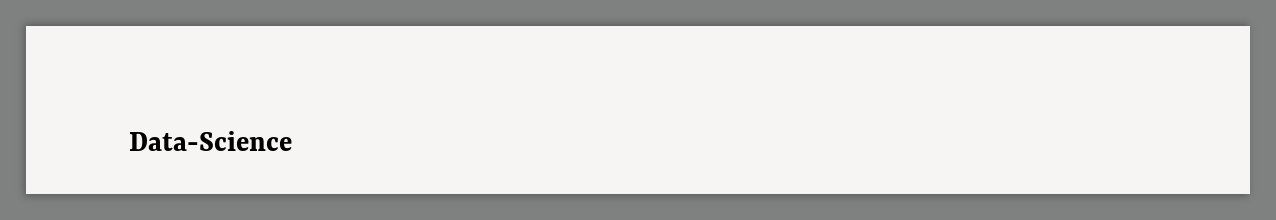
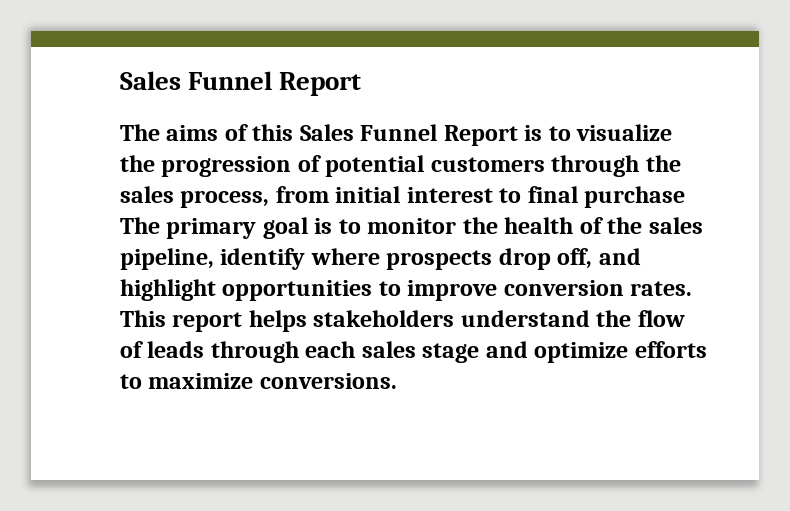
[129,131,292,151] Data-Science -> [120,71,362,96] [120,124,673,146] [120,155,681,177] [120,186,686,208] [120,217,703,239] [120,248,641,270] [120,279,693,301] [120,310,685,332] [120,341,707,363] [120,373,397,389] Sales Funnel Report // The aims of this Sales Funnel Report is to visualize the progression of potential customers through the sales process, from initial interest to final purchase The primary goal is to monitor the health of the sales pipeline, identify where prospects drop off, and highlight opportunities to improve conversion rates. This report helps stakeholders understand the flow of leads through each sales stage and optimize efforts to maximize conversions.

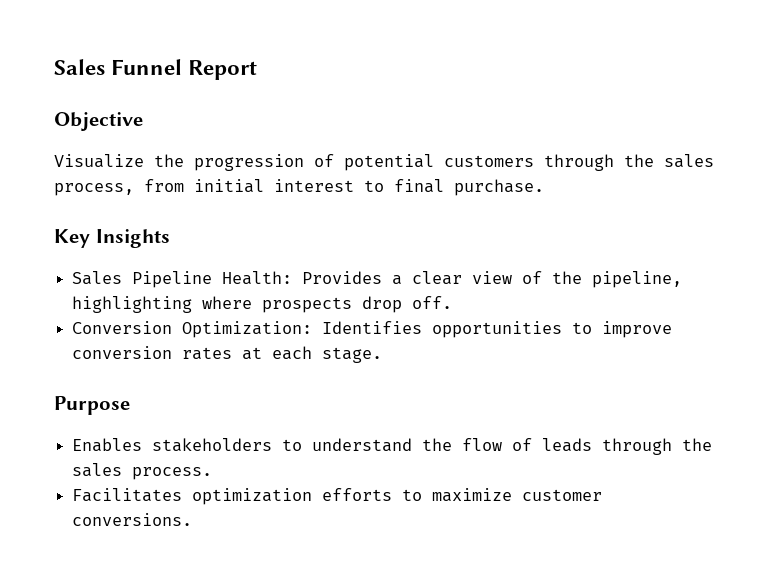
[120,124,673,146] The aims of this Sales Funnel Report is to visualize -> [54,112,143,131] [54,154,144,168] Objective // Visualize
[584,186,686,208] [120,217,703,239] [120,248,641,270] [120,279,693,301] [120,310,455,332] purchase The primary goal is to monitor the health of the sales pipeline, identify where prospects drop off, and highlight opportunities to improve conversion rates. This report helps stakeholders -> [454,179,544,196] [54,229,170,248] [72,271,683,288] [72,296,453,313] [72,321,673,338] [72,346,383,363] [54,396,130,415] [72,438,303,452] purchase. // Key Insights // Sales Pipeline Health: Provides a clear view of the pipeline, highlighting where prospects drop off. // Conversion Optimization: Identifies opportunities to improve conversion rates at each stage. // Purpose // Enables stakeholders to
[305,341,629,363] each sales stage and optimize -> [682,438,713,451] [72,463,213,480] [72,488,313,505] the sales process. // Facilitates optimization
(254, 381) none -> [522,489,603,501] customer

